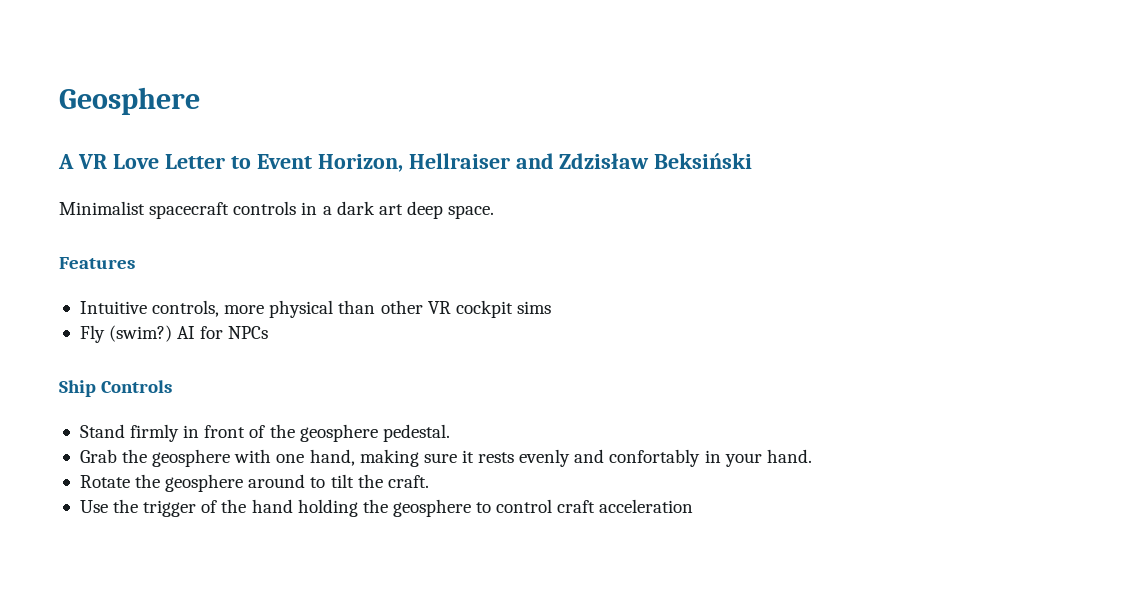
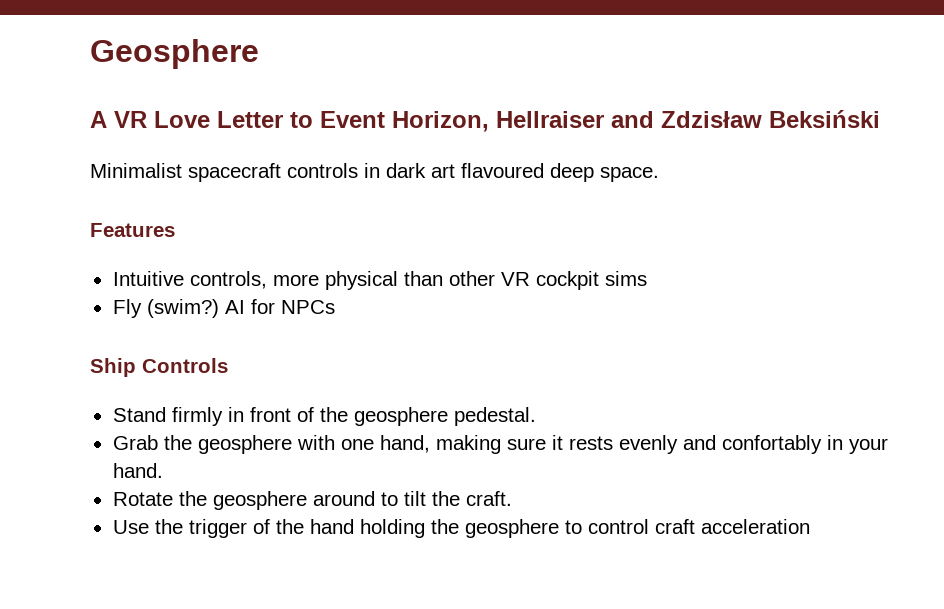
[322,206,332,215] a -> (380, 170) none
(403, 209) none -> [461,163,544,178] flavoured

